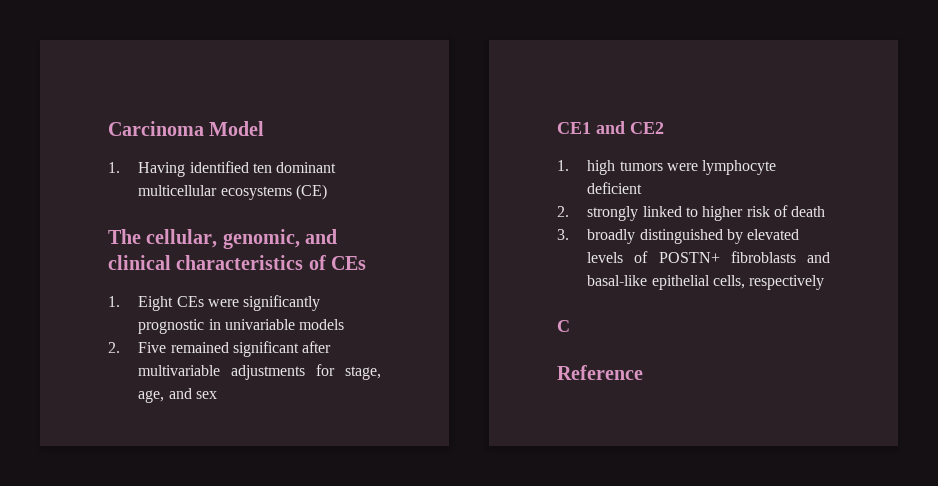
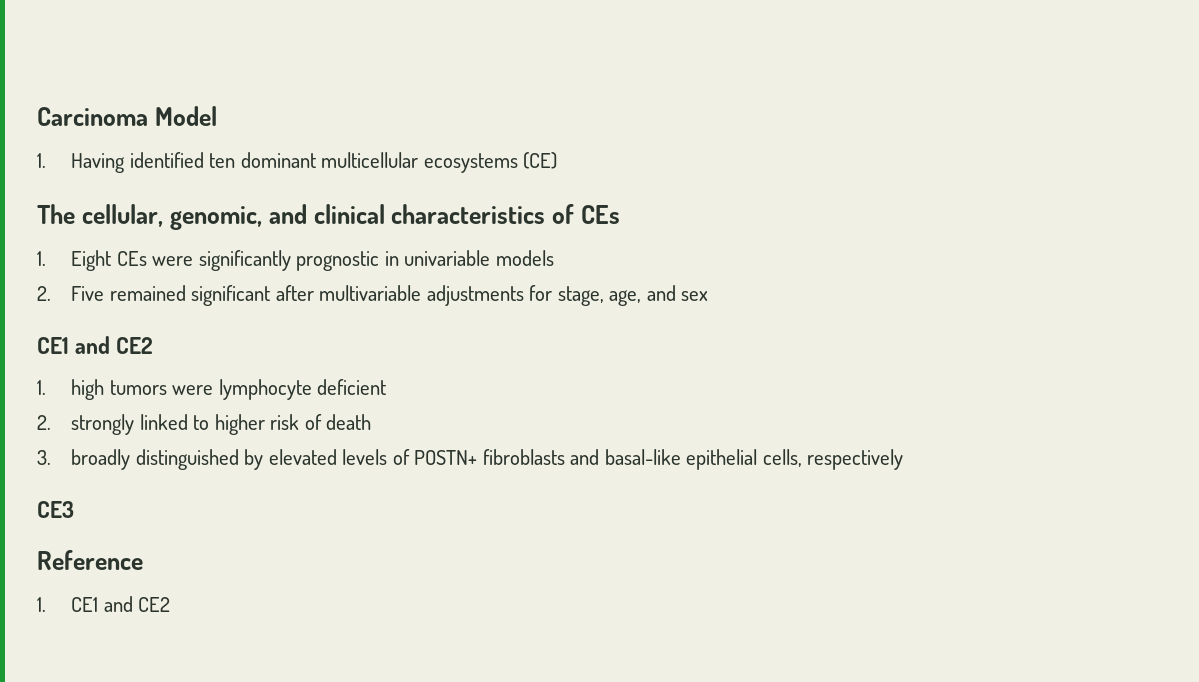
[557,320,570,332] C -> [37,501,74,518] CE3
(643, 372) none -> [37,596,171,612] // 1. CE1 and CE2

